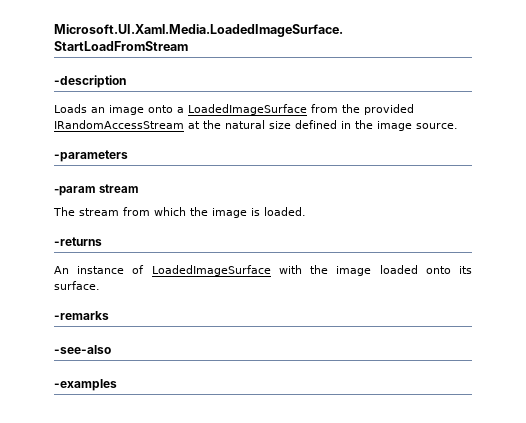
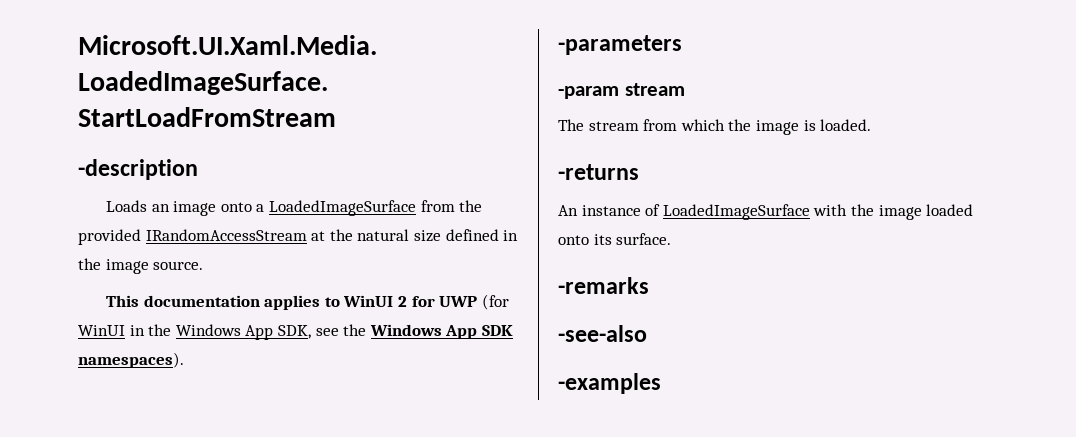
(458, 126) none -> [106,294,509,310] [78,324,513,340] [78,352,184,368] // This documentation applies to WinUI 2 for UWP (for WinUI in the Windows App SDK, see the Windows App SDK namespaces).

